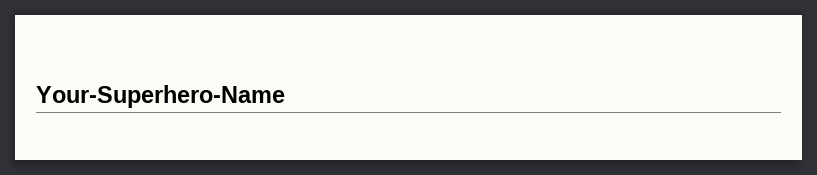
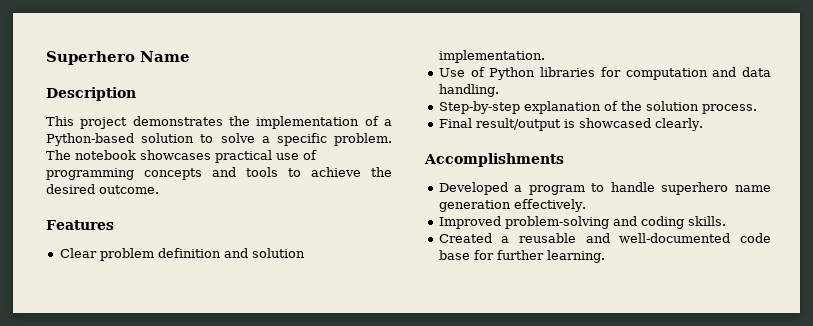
[36,85,285,108] Your-Superhero-Name -> [46,51,190,65] [46,87,136,101] [46,116,392,129] [46,133,392,146] [46,150,317,163] [46,167,392,180] [46,184,159,194] [46,220,114,230] [59,248,305,261] [438,50,545,63] [438,67,771,80] [438,84,499,97] [438,101,757,114] [438,118,703,131] [424,153,564,167] [438,182,771,195] [438,199,586,212] [438,216,726,229] [438,233,771,243] [438,250,605,263] Superhero Name // Description // This project demonstrates the implementation of a Python-based solution to solve a specific problem. The notebook showcases practical use of programming concepts and tools to achieve the desired outcome. // Features // Clear problem definition and solution implementation. // Use of Python libraries for computation and data handling. // Step-by-step explanation of the solution process. // Final result/output is showcased clearly. // Accomplishments // Developed a program to handle superhero name generation effectively. // Improved problem-solving and coding skills. // Created a reusable and well-documented code base for further learning.

